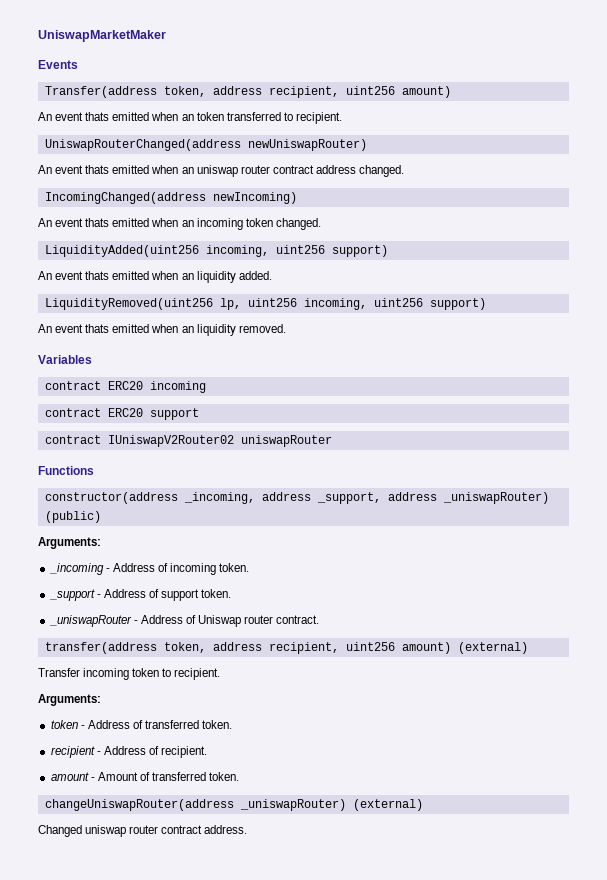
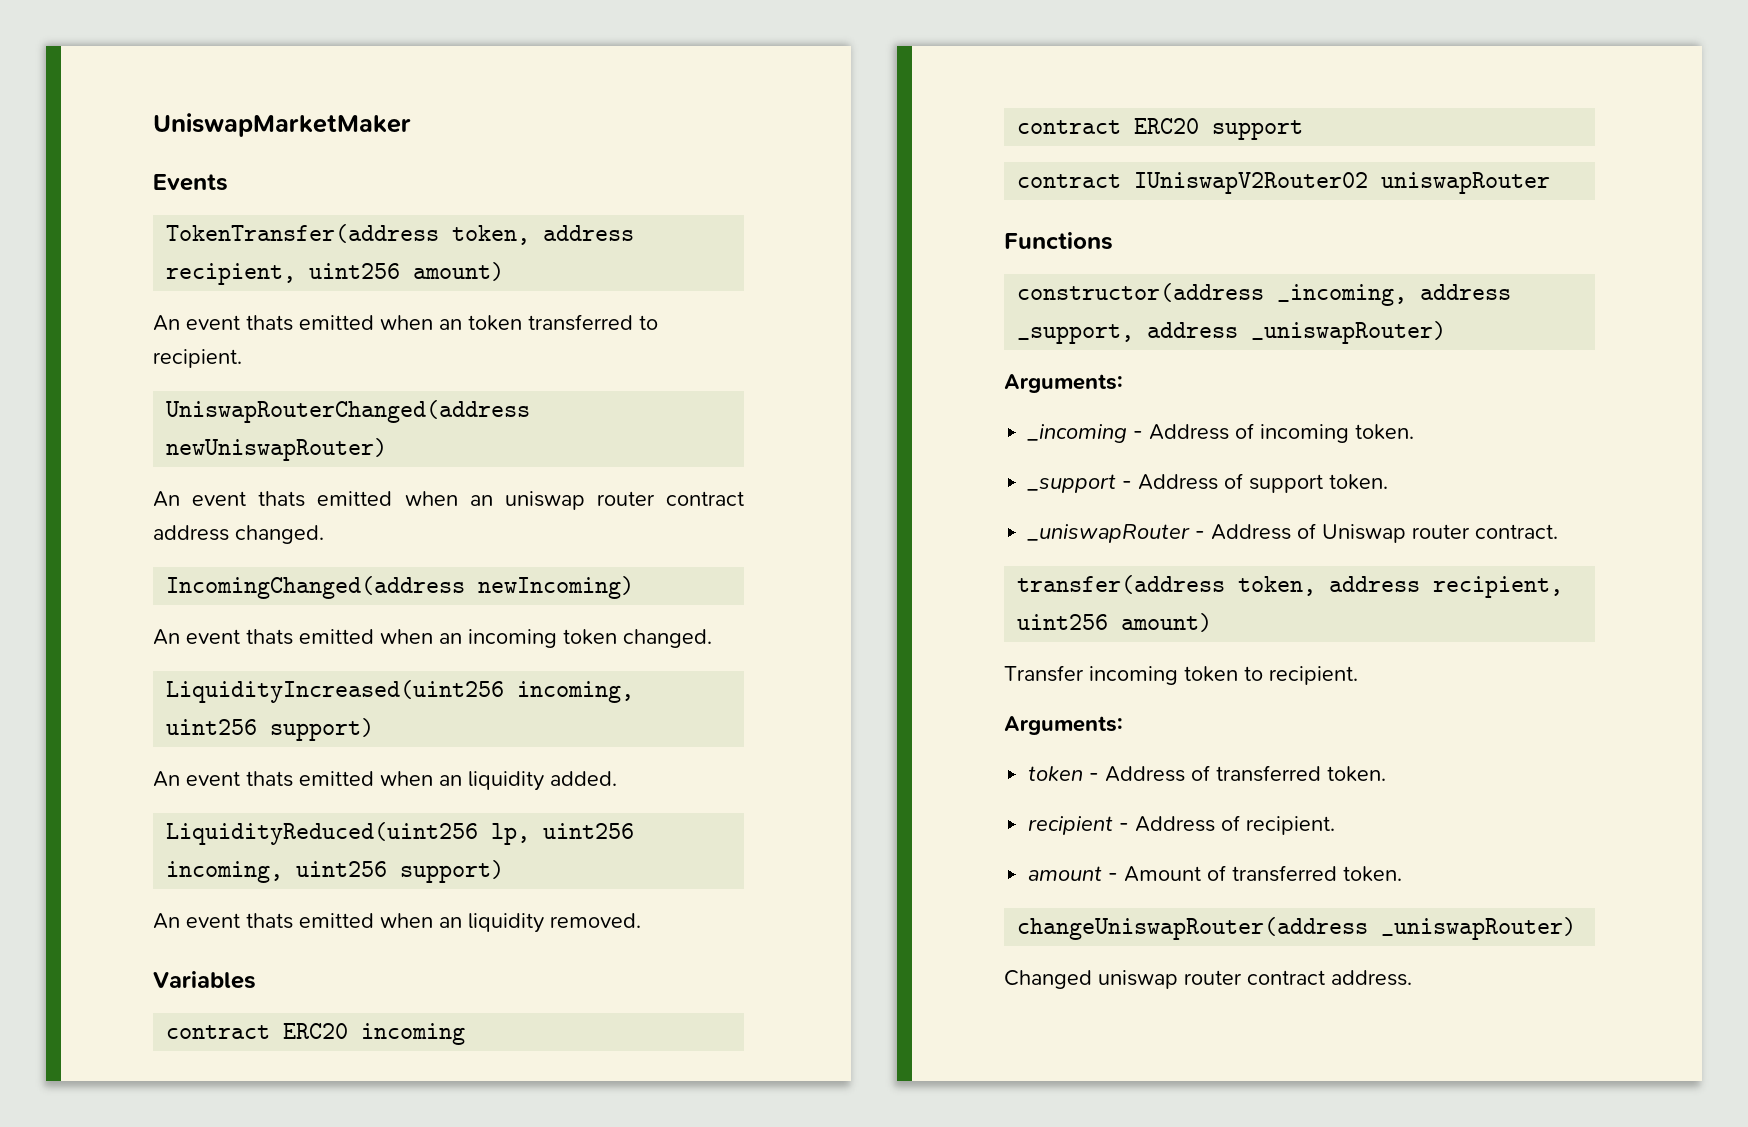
[44,86,157,98] Transfer(address -> [166,224,440,243] TokenTransfer(address
[44,245,199,257] LiquidityAdded(uint256 -> [166,680,505,703] LiquidityIncreased(uint256
[44,298,213,310] LiquidityRemoved(uint256 -> [166,822,479,845] LiquidityReduced(uint256
[44,511,101,523] (public) -> (1447, 332) none
[457,642,528,654] (external) -> (1213, 622) none
[352,799,423,811] (external) -> (1577, 928) none

